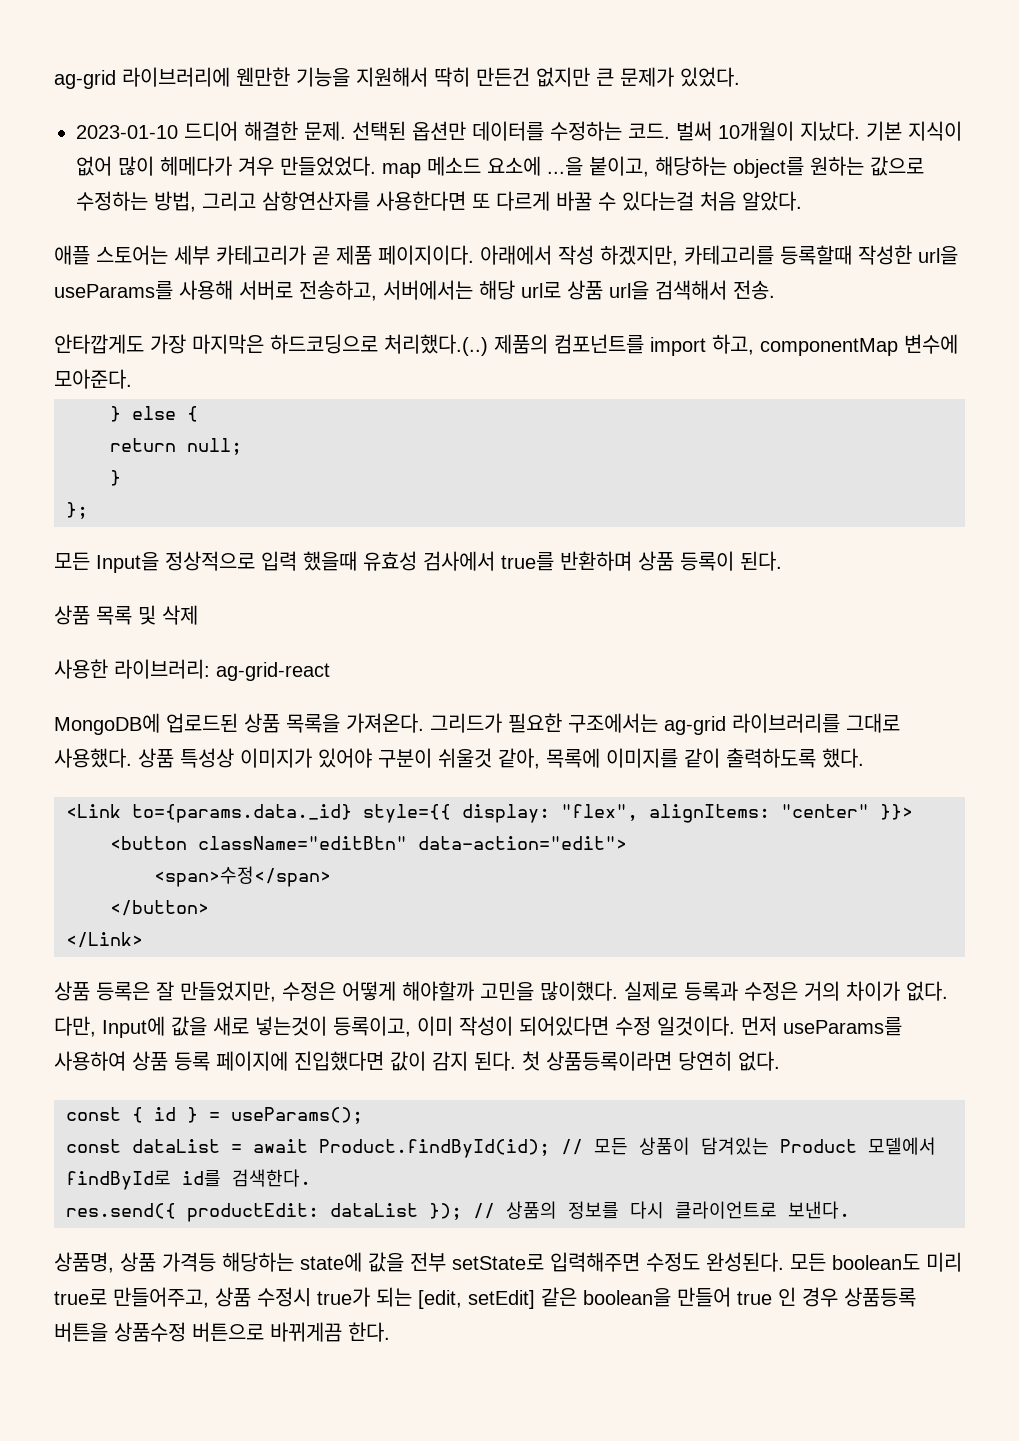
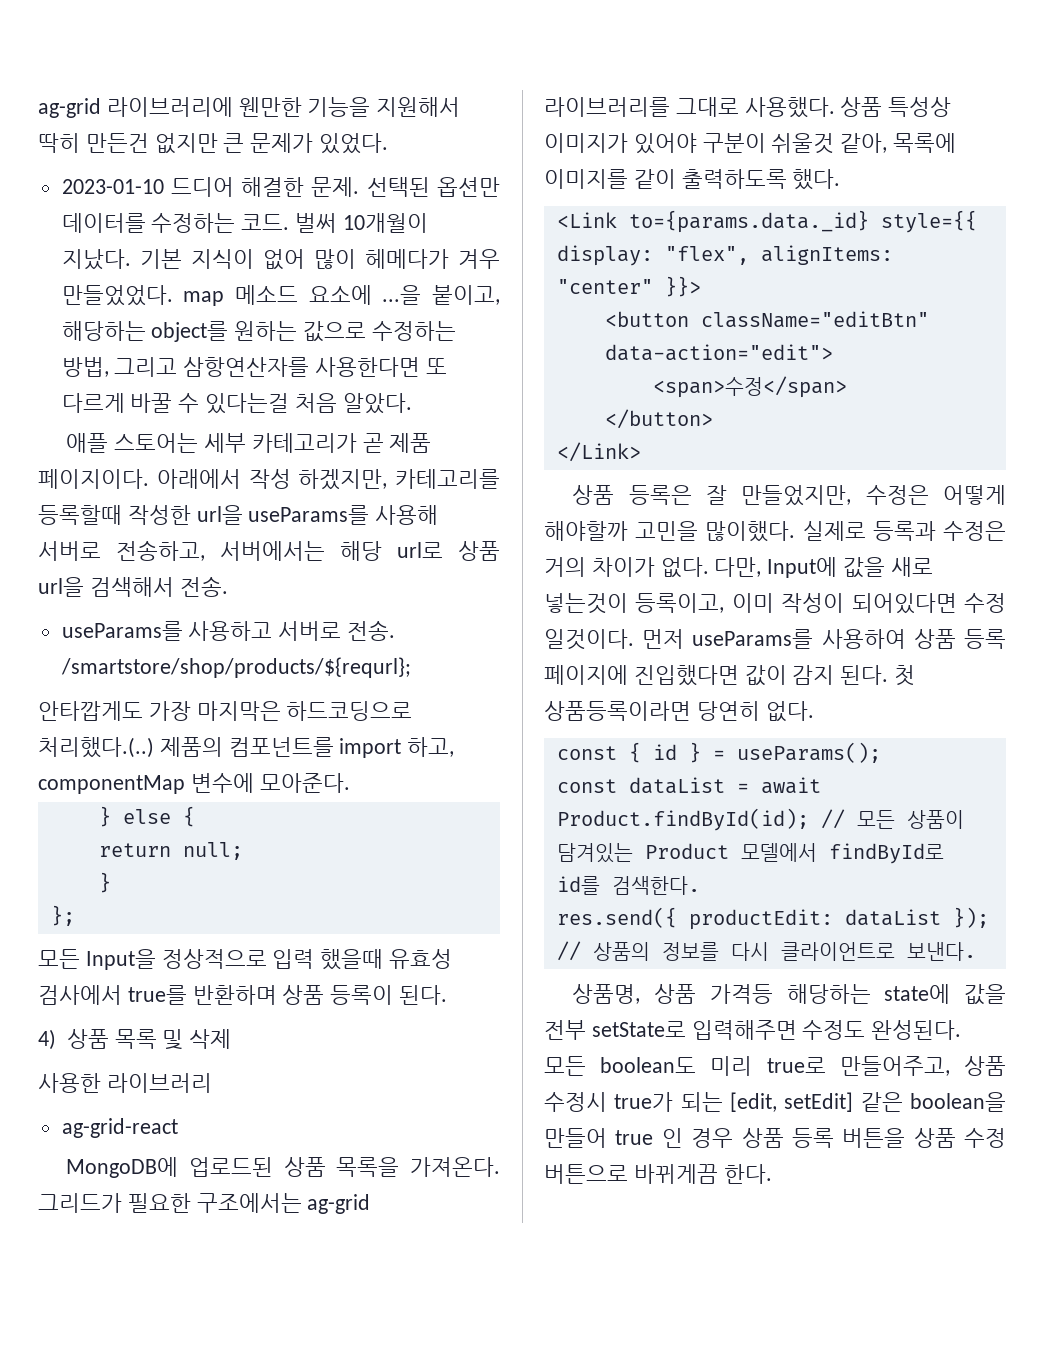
(775, 290) none -> [61,620,396,641] [60,657,411,678] // useParams를 사용하고 서버로 전송. /smartstore/shop/products/${requrl};
(782, 561) none -> [38,1029,56,1050] 4)
[114,659,210,679] 라이브러리: -> [106,1073,212,1093] 라이브러리 //
[844,1287,916,1307] [54,1322,186,1342] 상품등록 버튼을 상품수정 -> [741,1128,1006,1148] 상품 등록 버튼을 상품 수정

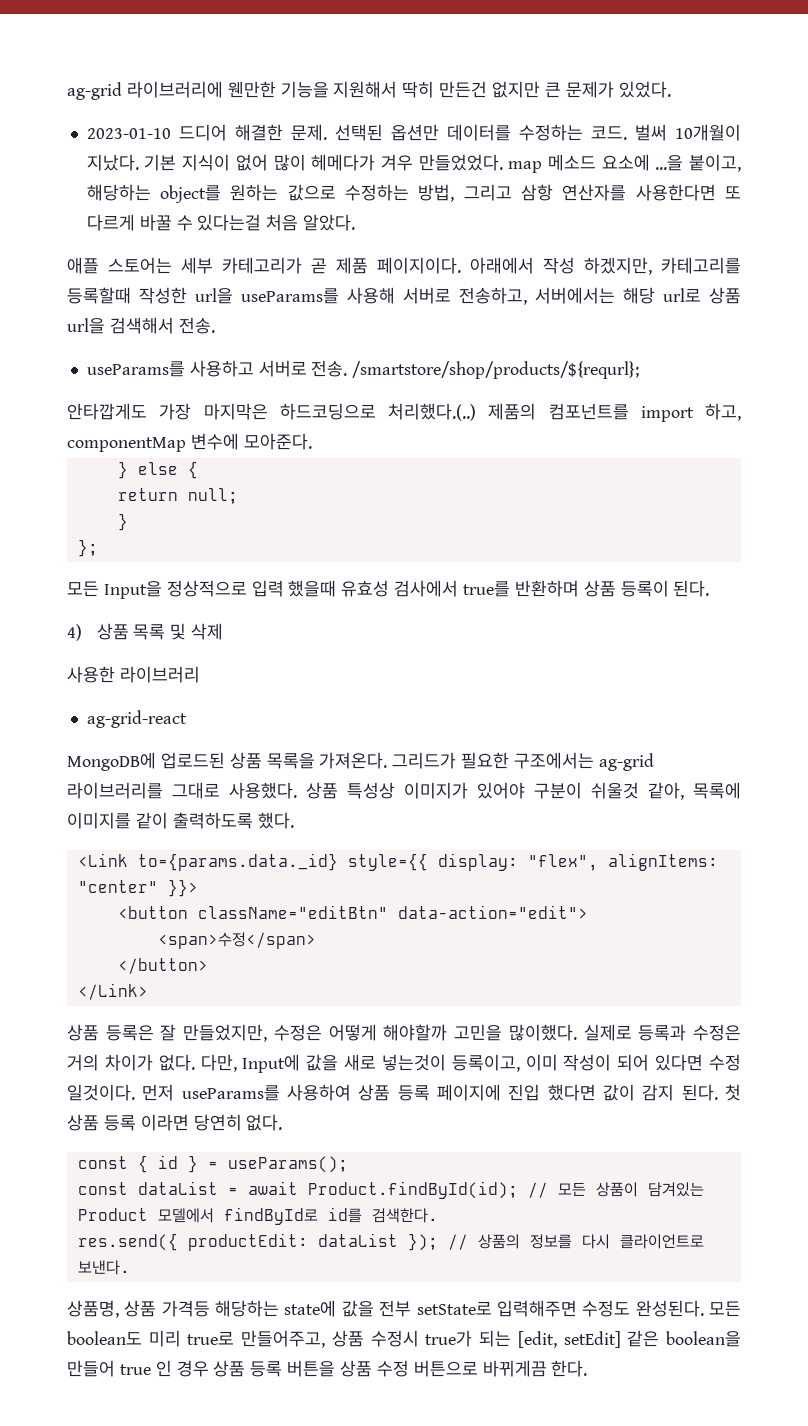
[183,357,310,377] 삼항연산자를 -> [521,184,627,201] 삼항 연산자를
[851,593,957,614] 되어있다면 -> [617,1054,704,1071] 되어 있다면
[633,665,739,686] 진입했다면 -> [508,1084,596,1101] 진입 했다면
[544,701,691,721] 상품등록이라면 -> [67,1114,189,1131] 상품 등록 이라면

